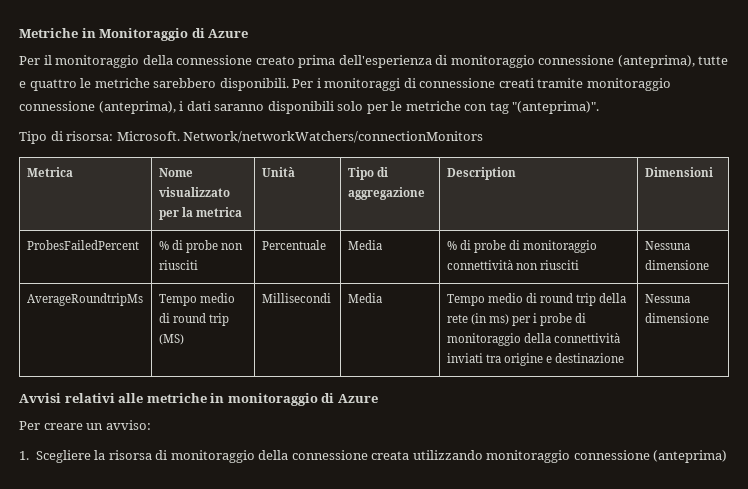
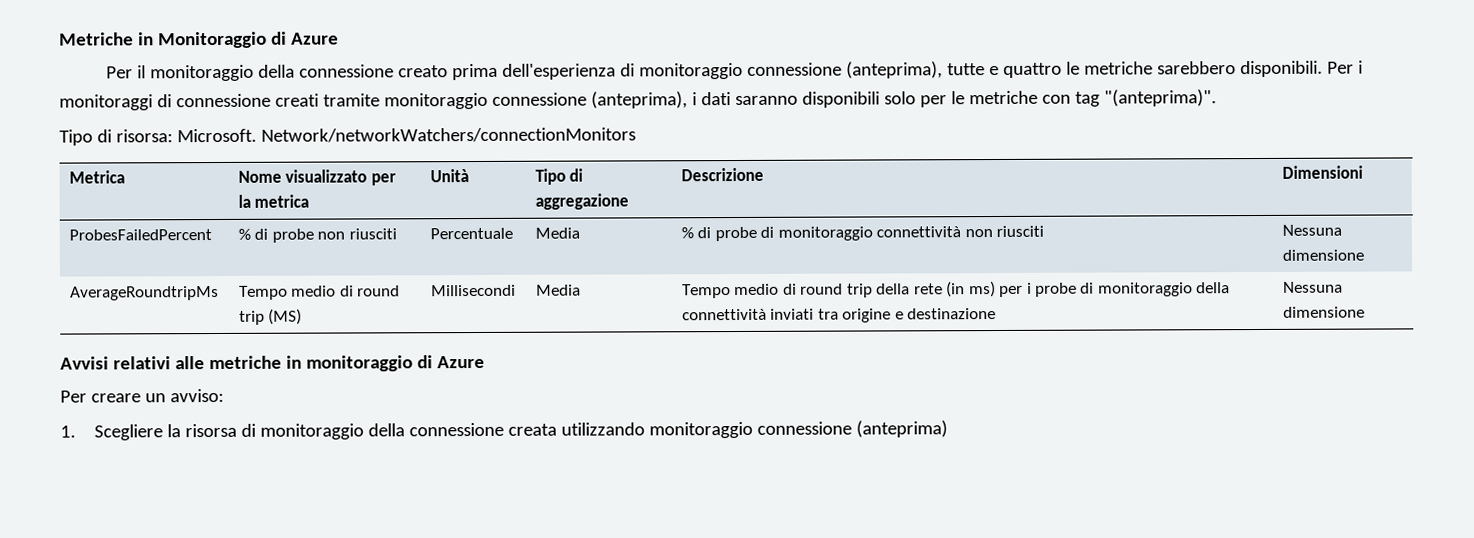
[446,167,516,180] Description -> [681,167,765,182] Descrizione

